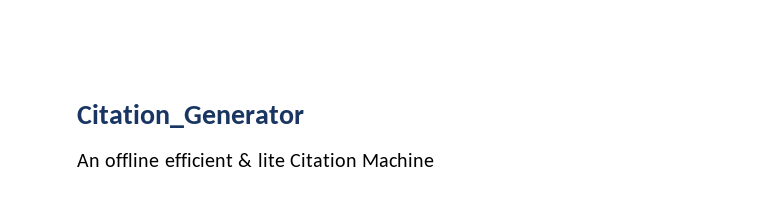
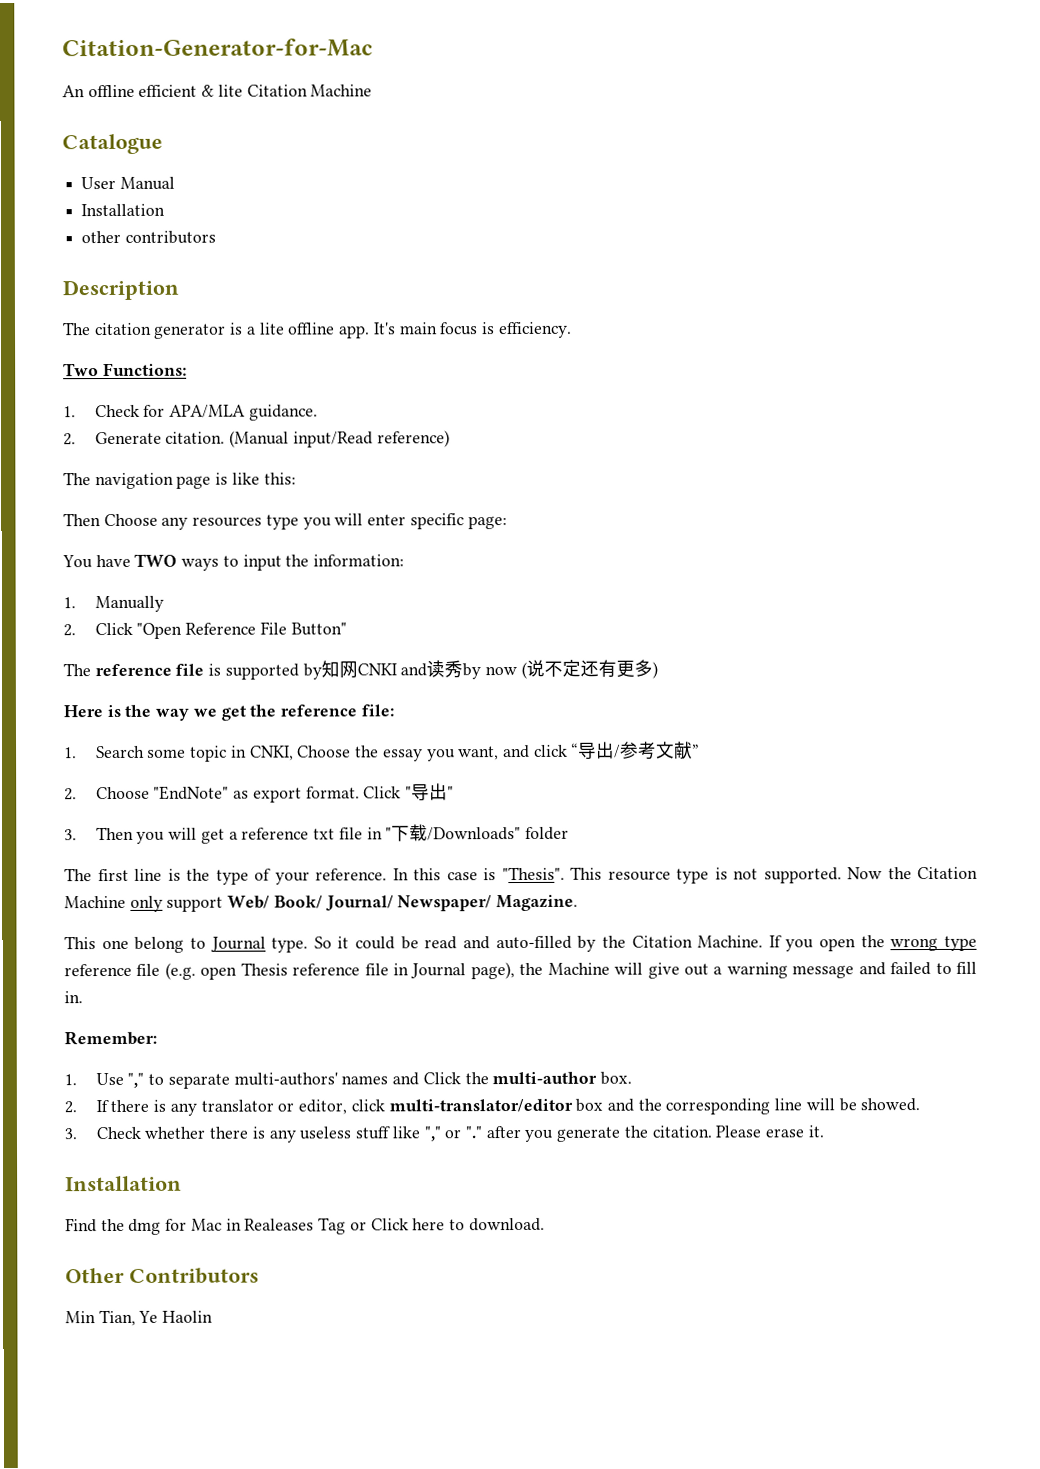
[77,104,304,128] Citation_Generator -> [62,38,373,58] Citation-Generator-for-Mac
(435, 160) none -> [62,133,163,155] [81,176,175,190] [81,203,166,217] [81,230,216,244] [62,279,179,301] [62,321,572,339] [63,362,187,377] [63,404,318,421] [63,430,450,448] [63,472,296,490] [63,513,507,530] [62,553,405,571] [63,595,164,613] [63,621,347,639] [63,659,658,680] [63,704,394,721] [64,741,701,762] [64,783,455,803] [64,824,569,844] [64,866,978,885] [64,894,579,912] [64,935,977,953] [64,961,978,980] [64,991,83,1004] [64,1030,157,1046] [64,1071,632,1089] [64,1098,921,1116] [64,1125,824,1143] [65,1175,182,1192] [65,1217,545,1235] [65,1267,259,1284] [65,1309,214,1327] // Catalogue // User Manual // Installation // other contributors // Description // The citation generator is a lite offline app. It's main focus is efficiency. // Two Functions: // 1. Check for APA/MLA guidance. // 2. Generate citation. (Manual input/Read reference) // The navigation page is like this: // Then Choose any resources type you will enter specific page: // You have TWO ways to input the information: // 1. Manually // 2. Click "Open Reference File Button" // The reference file is supported by知网CNKI and读秀by now (说不定还有更多) // Here is the way we get the reference file: // 1. Search some topic in CNKI, Choose the essay you want, and click “导出/参考文献” // 2. Choose "EndNote" as export format. Click "导出" // 3. Then you will get a reference txt file in "下载/Downloads" folder // The first line is the type of your reference. In this case is "Thesis". This resource type is not supported. Now the Citation Machine only support Web/ Book/ Journal/ Newspaper/ Magazine. // This one belong to Journal type. So it could be read and auto-filled by the Citation Machine. If you open the wrong type reference file (e.g. open Thesis reference file in Journal page), the Machine will give out a warning message and failed to fill in. // Remember: // 1. Use "," to separate multi-authors' names and Click the multi-author box. // 2. If there is any translator or editor, click multi-translator/editor box and the corresponding line will be showed. // 3. Check whether there is any useless stuff like "," or "." after you generate the citation. Please erase it. // Installation // Find the dmg for Mac in Realeases Tag or Click here to download. // Other Contributors // Min Tian, Ye Haolin

